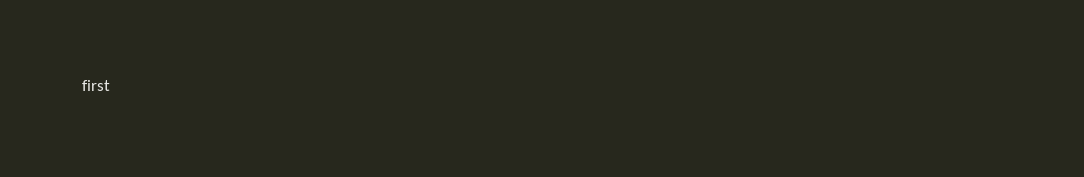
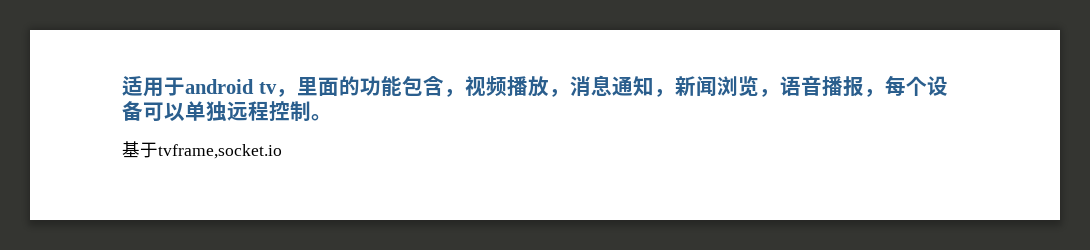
[82,80,110,91] first -> [122,75,948,97] [122,101,332,122] [122,141,282,159] 适用于android tv，里面的功能包含，视频播放，消息通知，新闻浏览，语音播报，每个设备可以单独远程控制。 // 基于tvframe,socket.io

